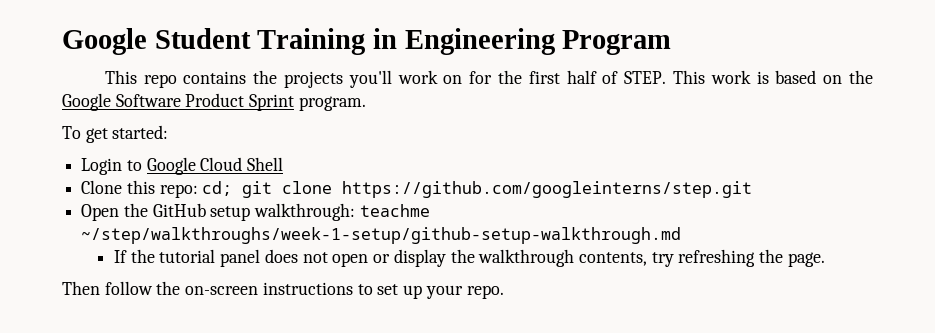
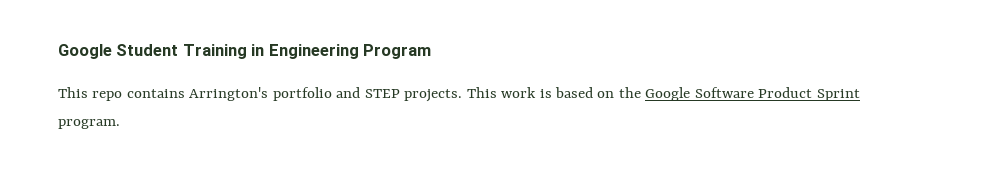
[253,70,667,88] the projects you'll work on for the first half of STEP. -> [189,87,463,102] Arrington's portfolio and STEP projects.
[62,125,169,143] [81,157,284,175] [81,180,753,198] [81,203,430,221] [81,227,682,244] [114,249,825,267] [62,281,504,299] // To get started: // Login to Google Cloud Shell // Clone this repo: cd; git clone https://github.com/googleinterns/step.git // Open the GitHub setup walkthrough: teachme ~/step/walkthroughs/week-1-setup/github-setup-walkthrough.md // If the tutorial panel does not open or display the walkthrough contents, try refreshing the page. // Then follow the on-screen instructions to set up your repo. -> (120, 124) none

